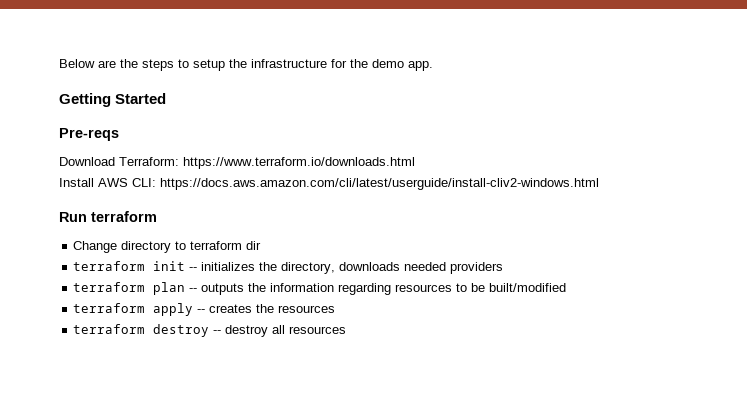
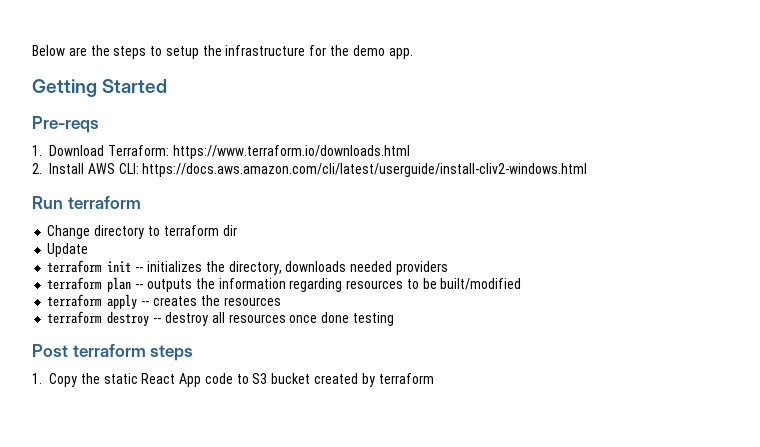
(119, 134) none -> [32,145,42,156] 1.
(415, 163) none -> [32,163,42,174] 2.
(262, 245) none -> [47,243,89,257] // Update
(347, 330) none -> [289,312,394,326] [32,344,194,361] [32,373,434,387] once done testing // Post terraform steps // 1. Copy the static React App code to S3 bucket created by terraform

